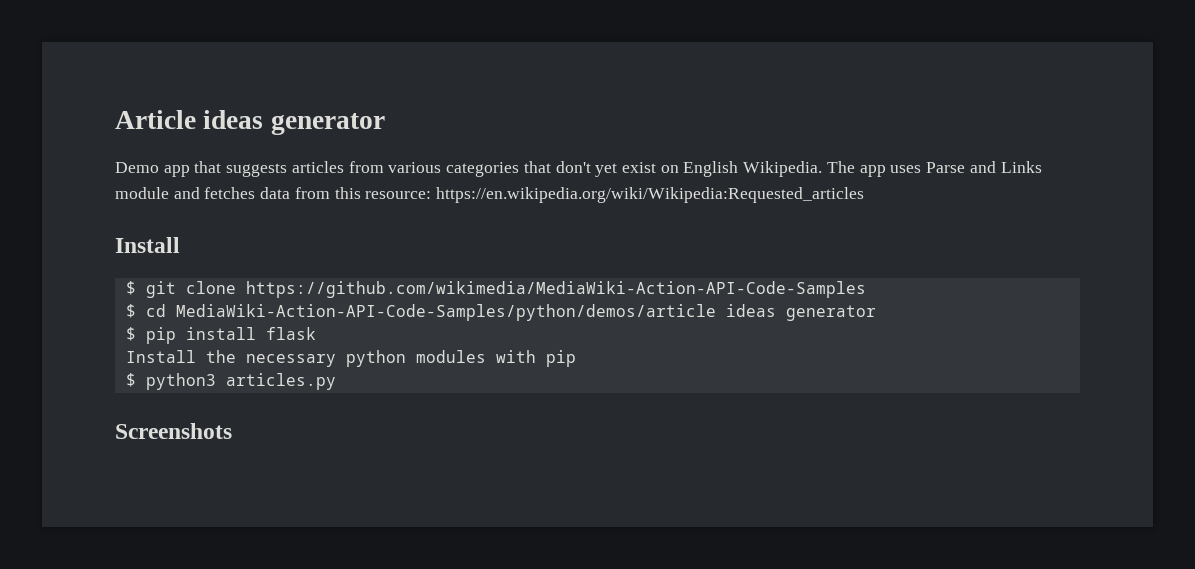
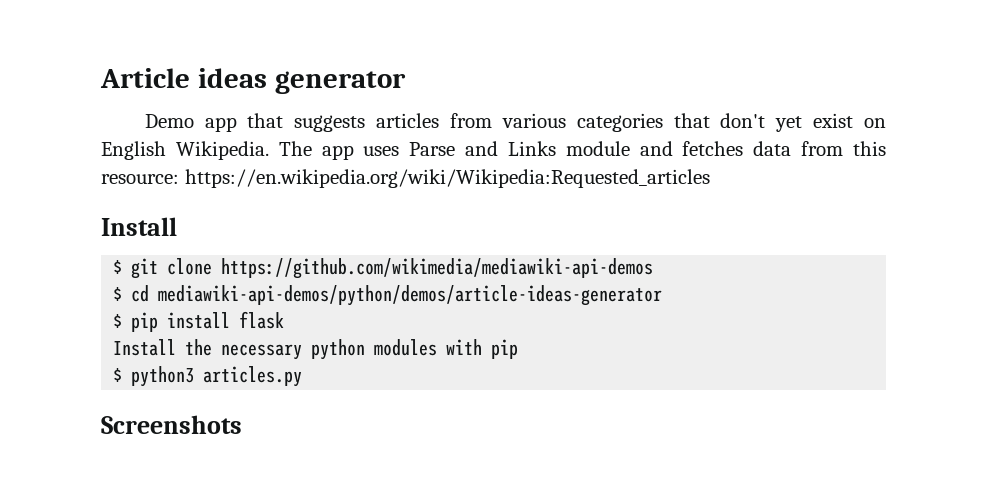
[245,281,866,298] https://github.com/wikimedia/MediaWiki-Action-API-Code-Samples -> [221,258,654,279] https://github.com/wikimedia/mediawiki-api-demos
[175,304,876,321] MediaWiki-Action-API-Code-Samples/python/demos/article ideas generator -> [158,285,663,306] mediawiki-api-demos/python/demos/article-ideas-generator

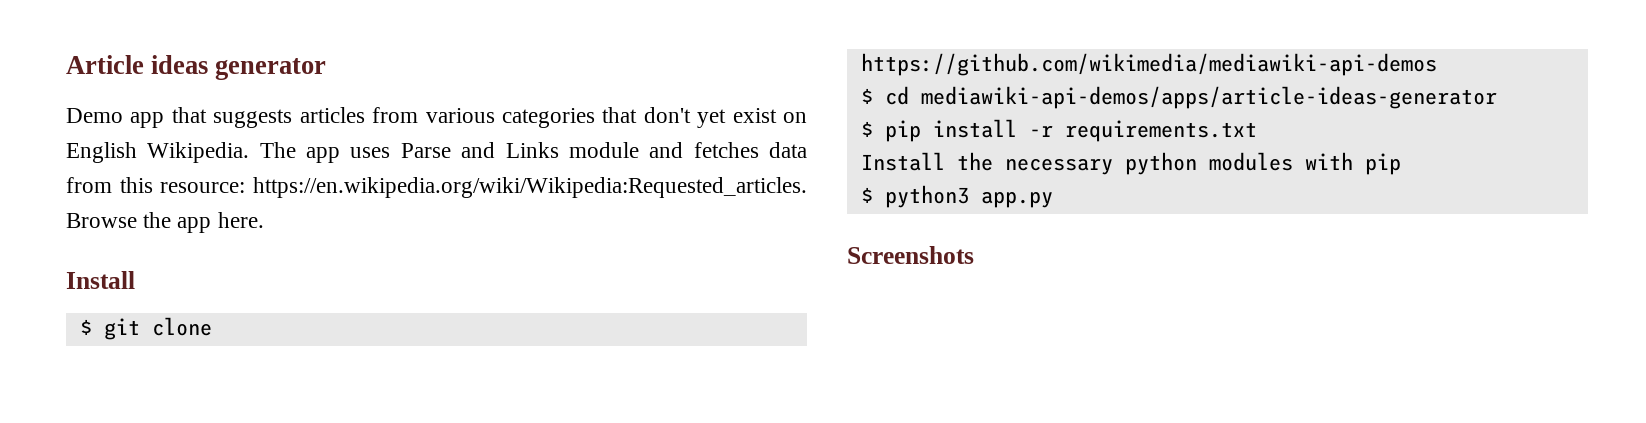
[184,169,710,188] https://en.wikipedia.org/wiki/Wikipedia:Requested_articles -> [253,177,807,198] [66,212,264,233] https://en.wikipedia.org/wiki/Wikipedia:Requested_articles. Browse the app here.
[158,285,663,306] mediawiki-api-demos/python/demos/article-ideas-generator -> [920,86,1497,109] mediawiki-api-demos/apps/article-ideas-generator
[239,311,285,329] flask -> [1028,120,1257,142] -r requirements.txt
[203,366,303,387] articles.py -> [980,191,1053,208] app.py

